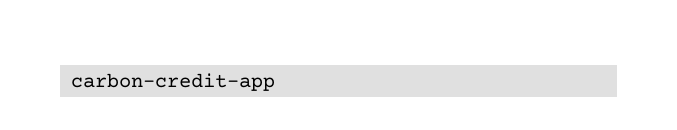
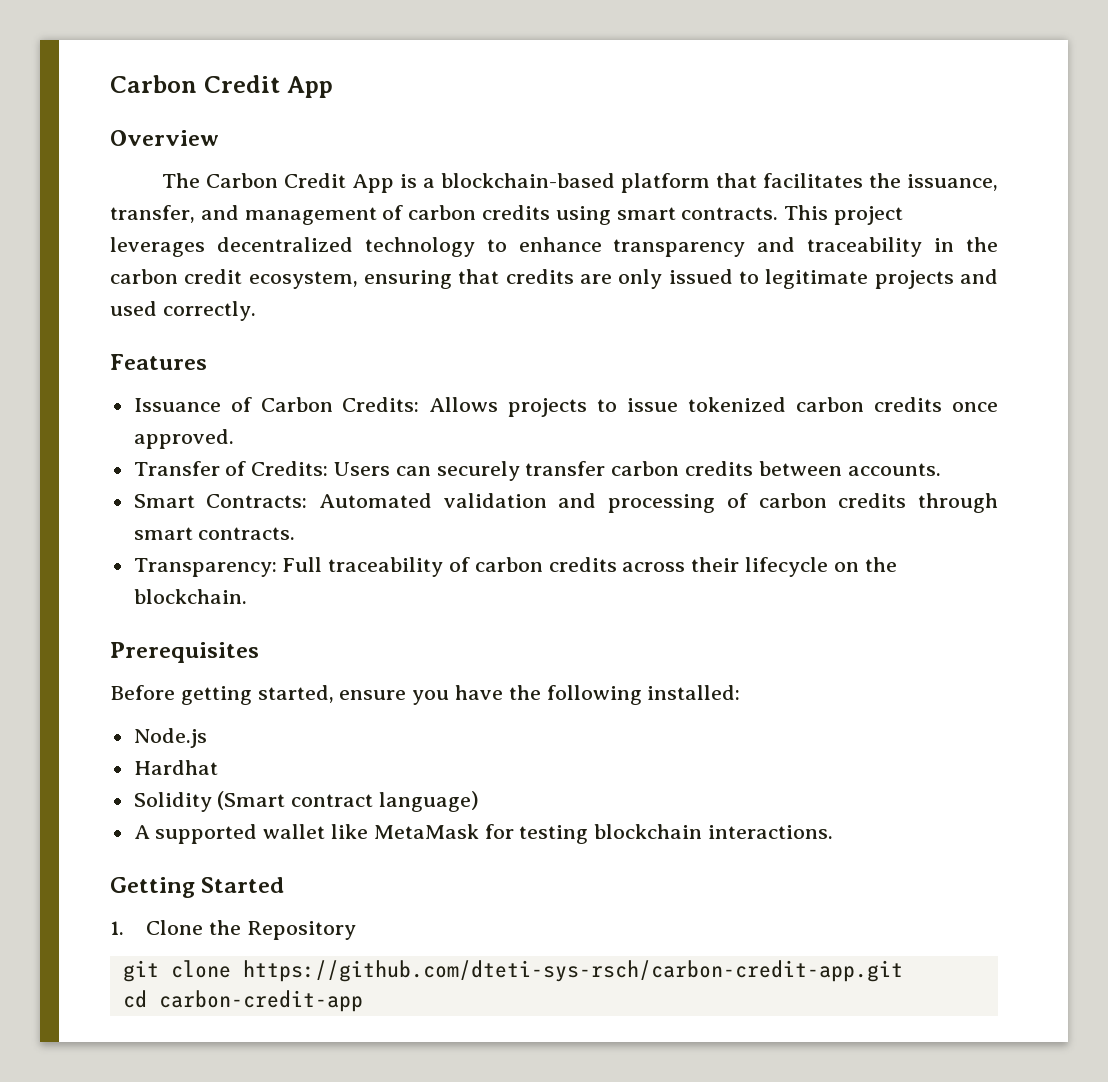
(70, 82) none -> [110,75,333,98] [110,130,219,146] [162,173,999,193] [110,205,904,225] [110,237,999,257] [110,269,999,289] [110,301,256,321] [110,354,207,370] [133,397,999,417] [133,429,234,449] [133,461,941,481] [133,493,998,513] [133,527,296,540] [133,557,897,577] [133,589,247,604] [110,642,259,663] [110,685,741,705] [133,728,207,748] [133,760,218,775] [133,791,480,812] [133,824,834,844] [110,877,285,898] [110,920,356,940] [122,960,903,982] [122,990,147,1008] Carbon Credit App // Overview // The Carbon Credit App is a blockchain-based platform that facilitates the issuance, transfer, and management of carbon credits using smart contracts. This project leverages decentralized technology to enhance transparency and traceability in the carbon credit ecosystem, ensuring that credits are only issued to legitimate projects and used correctly. // Features // Issuance of Carbon Credits: Allows projects to issue tokenized carbon credits once approved. // Transfer of Credits: Users can securely transfer carbon credits between accounts. // Smart Contracts: Automated validation and processing of carbon credits through smart contracts. // Transparency: Full traceability of carbon credits across their lifecycle on the blockchain. // Prerequisites // Before getting started, ensure you have the following installed: // Node.js // Hardhat // Solidity (Smart contract language) // A supported wallet like MetaMask for testing blockchain interactions. // Getting Started // 1. Clone the Repository // git clone https://github.com/dteti-sys-rsch/carbon-credit-app.git // cd

